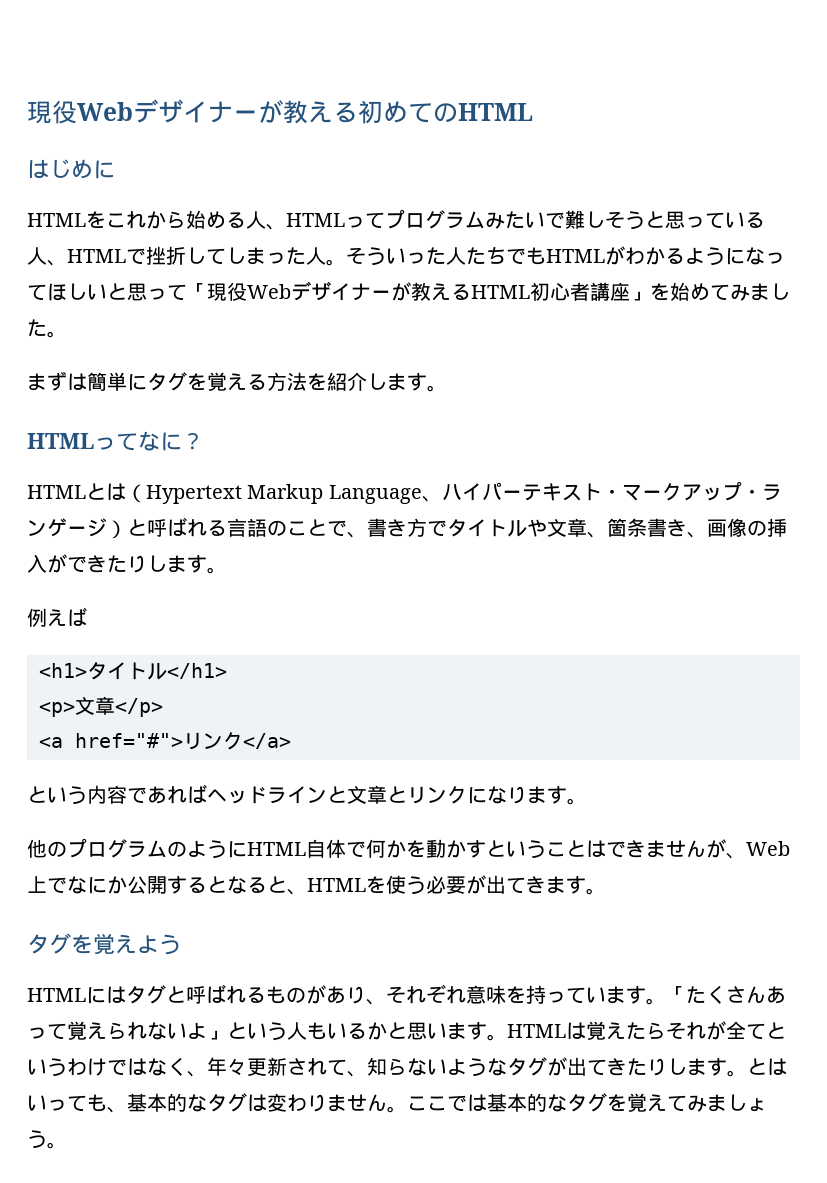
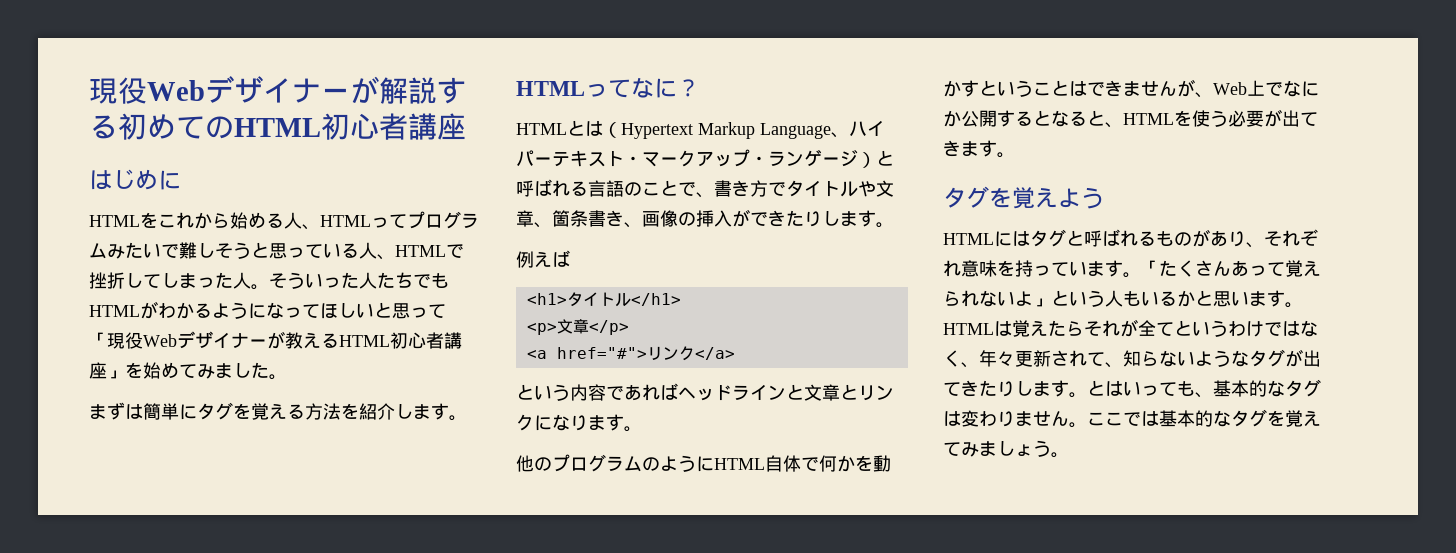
[27,99,333,124] 現役Webデザイナーが教え -> [89,76,466,104] 現役Webデザイナーが解説す
(533, 112) none -> [321,113,466,140] 初心者講座

